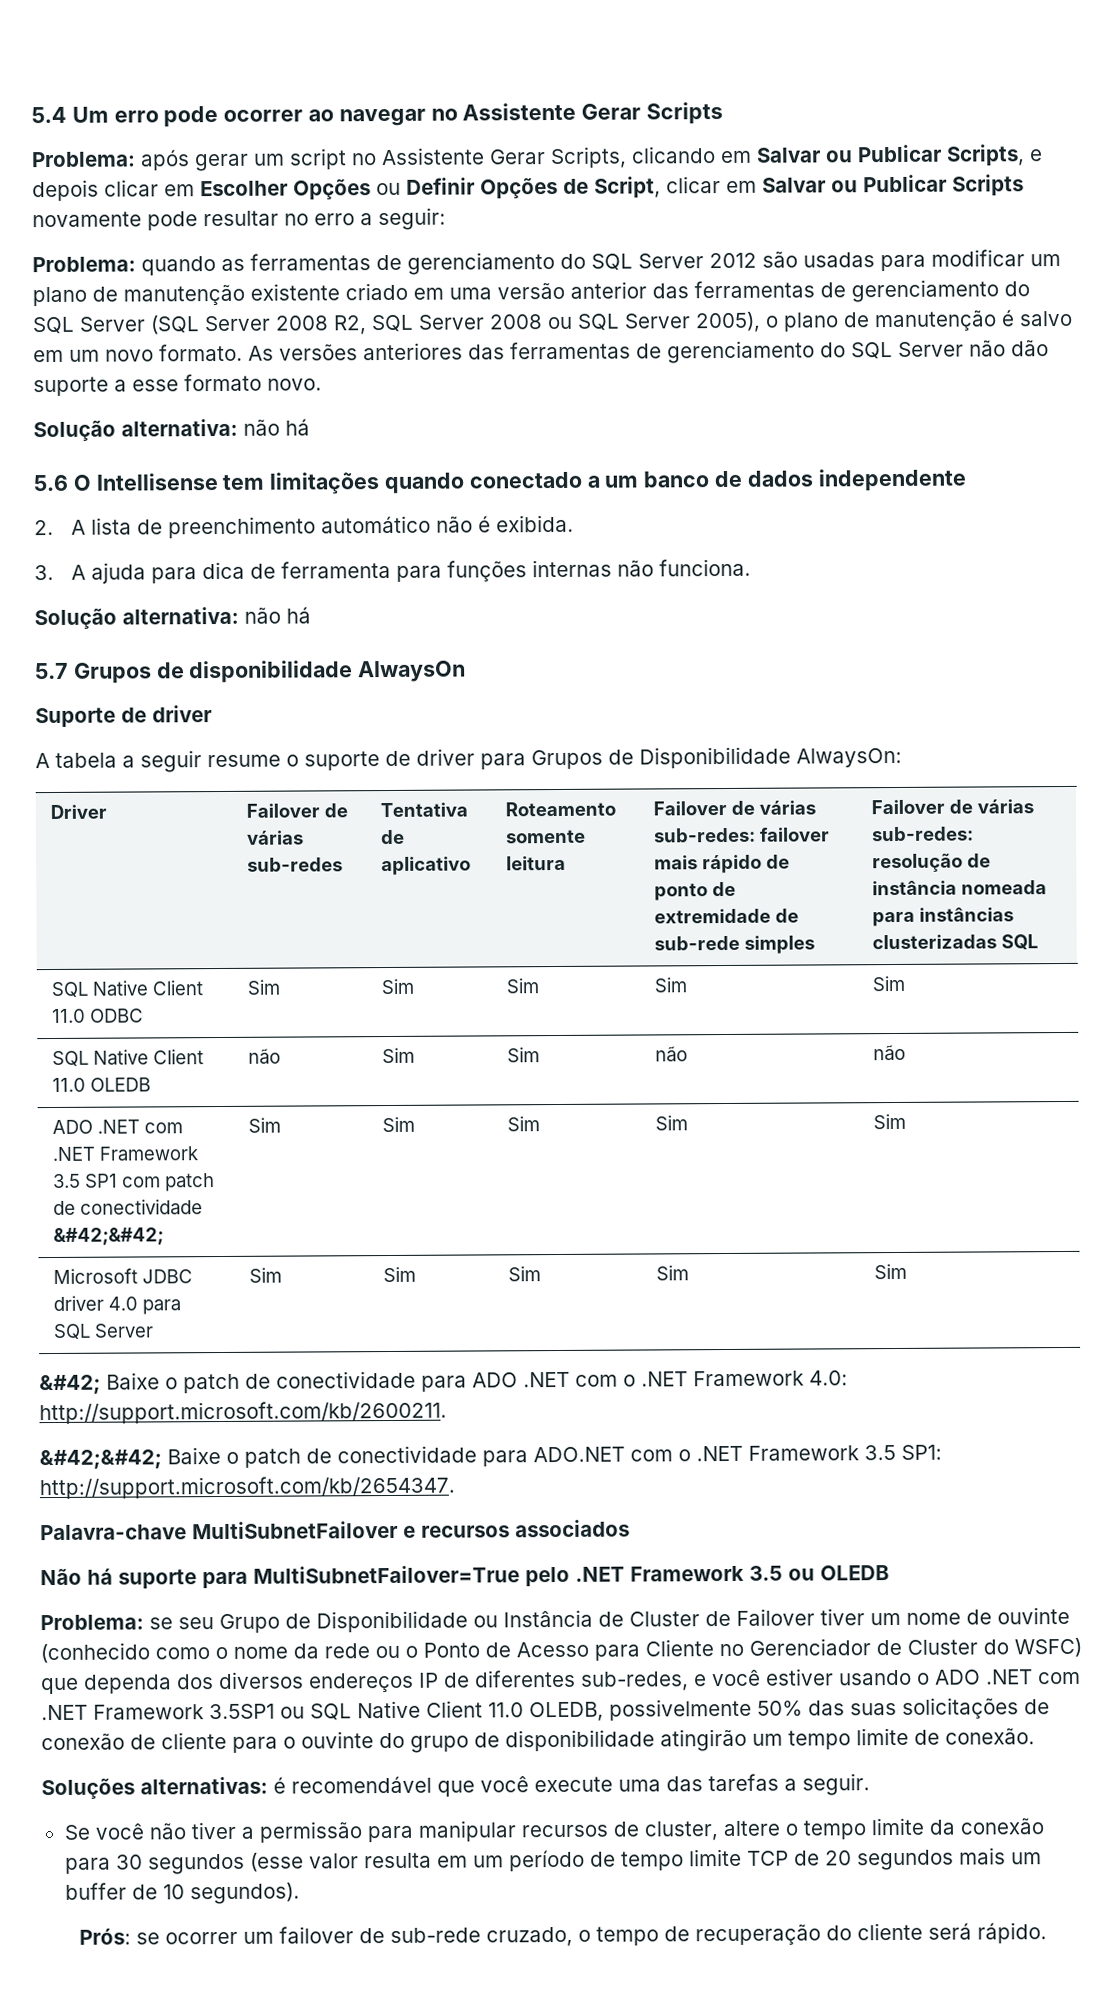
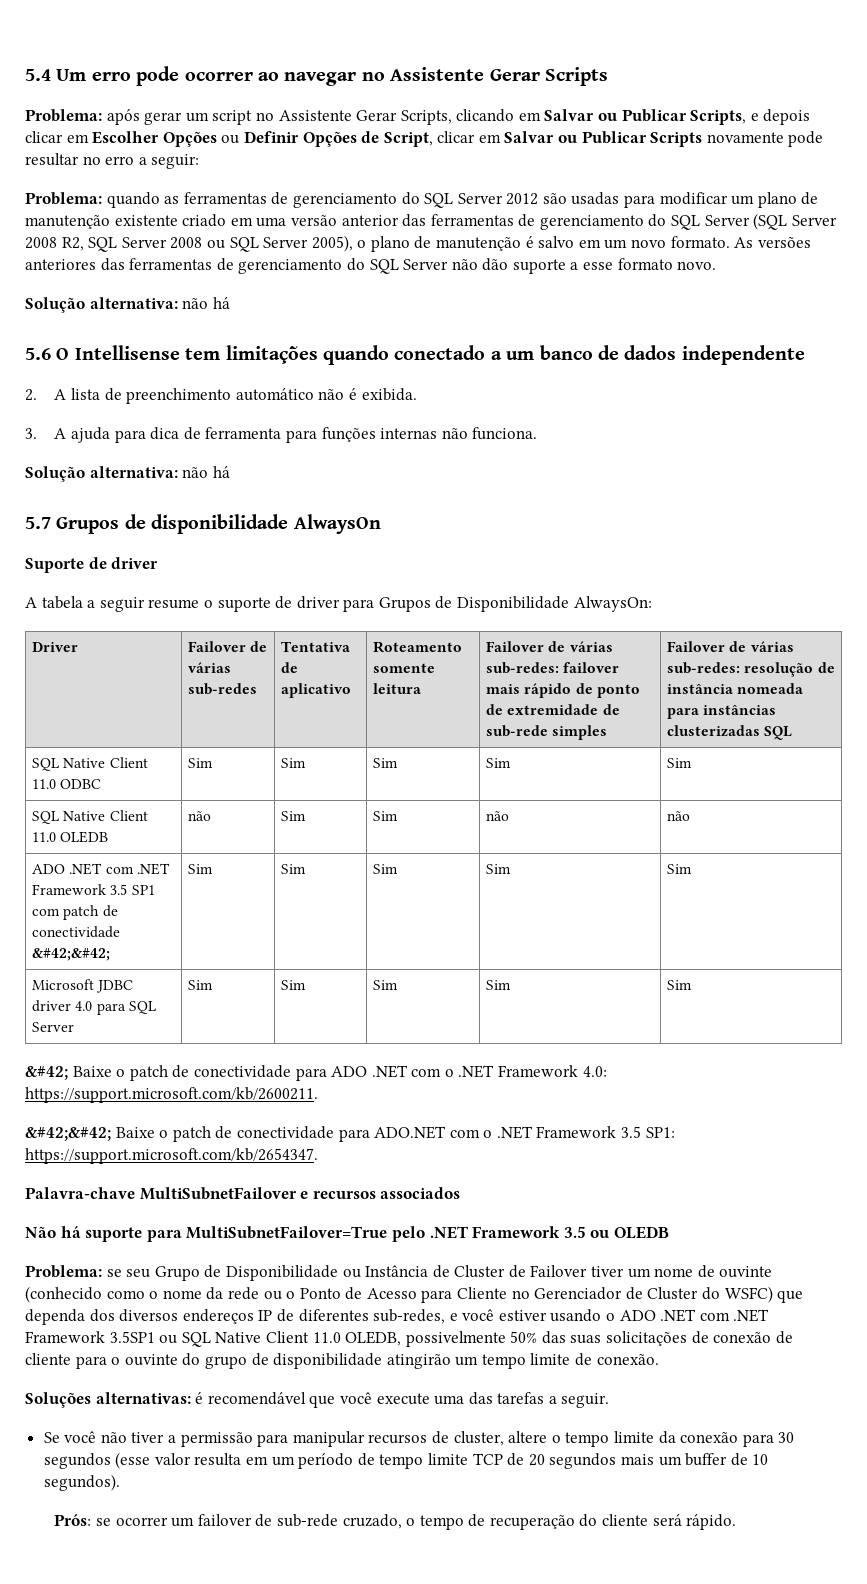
[39,1400,447,1425] http://support.microsoft.com/kb/2600211. -> [25,1087,318,1103] https://support.microsoft.com/kb/2600211.
[39,1475,455,1500] http://support.microsoft.com/kb/2654347. -> [25,1148,318,1164] https://support.microsoft.com/kb/2654347.

